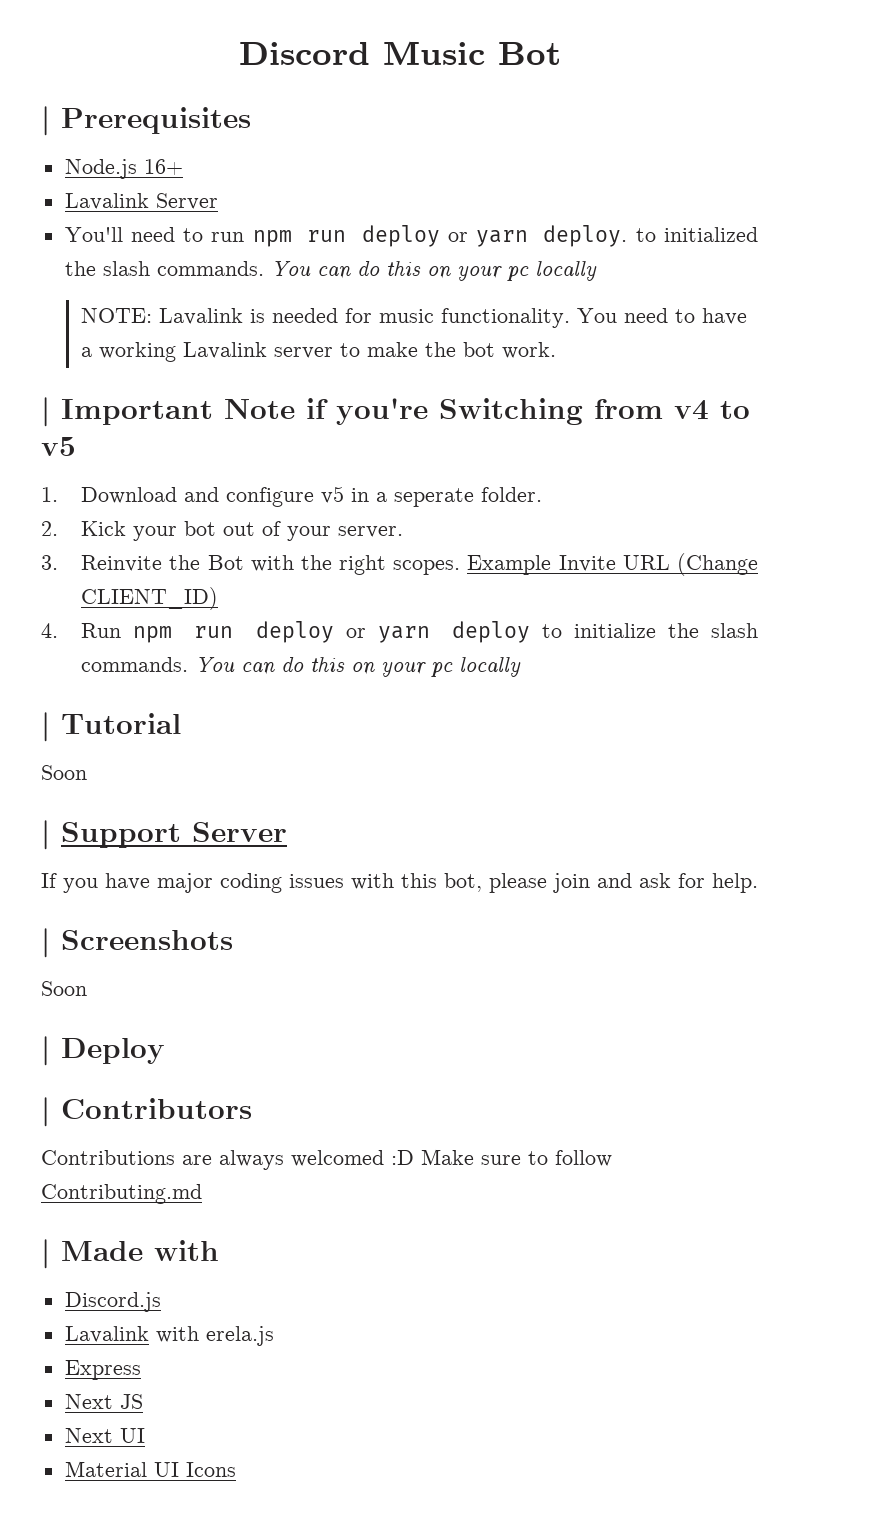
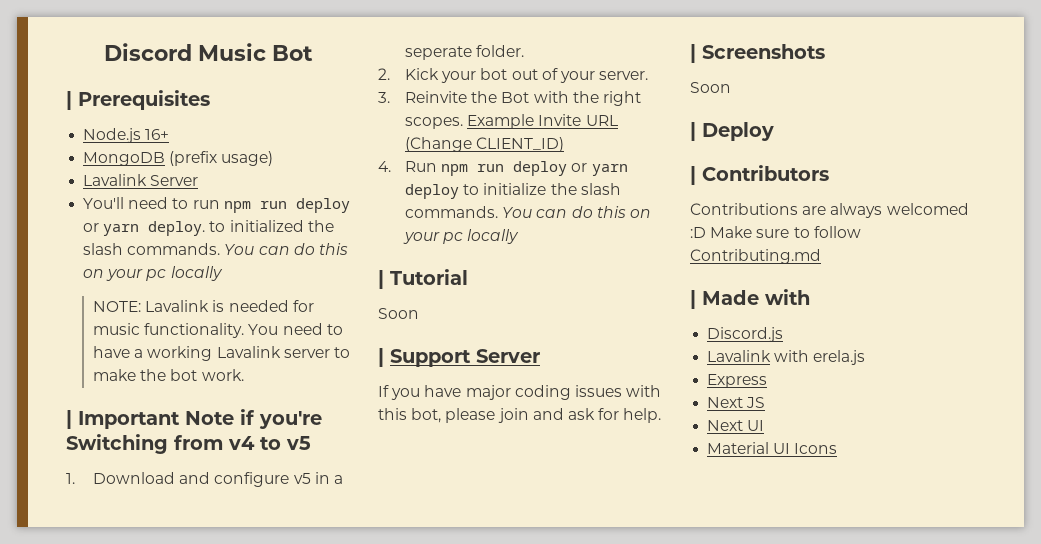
(183, 167) none -> [83,151,274,166] // MongoDB (prefix usage)

